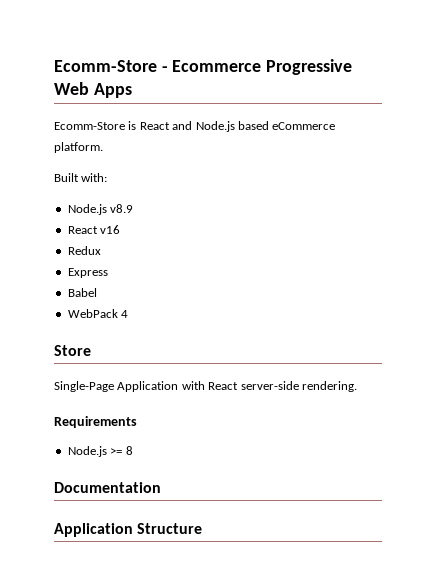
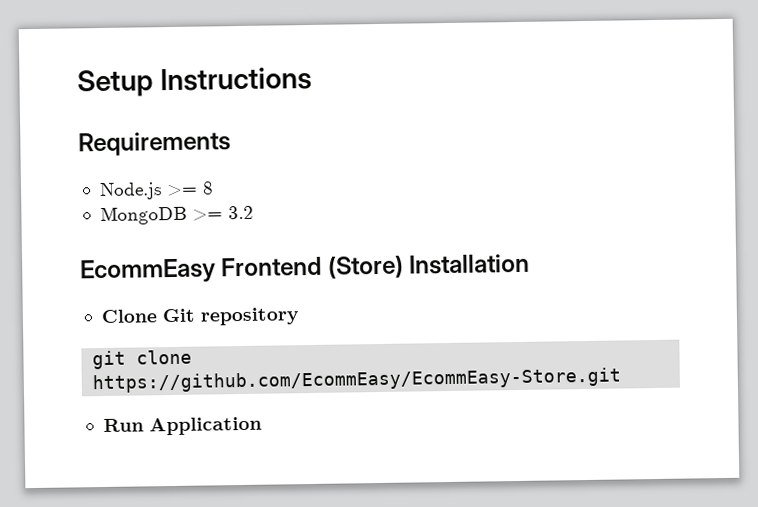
[54,59,353,75] [54,82,132,98] [54,121,336,132] [54,142,103,153] [54,173,108,182] [67,204,134,215] [67,225,121,234] [67,246,101,255] [67,268,108,278] [67,288,97,297] [67,309,129,318] [54,345,91,356] [54,381,357,392] [54,416,137,428] [67,446,133,457] [54,482,161,493] [54,523,203,537] Ecomm-Store - Ecommerce Progressive Web Apps // Ecomm-Store is React and Node.js based eCommerce platform. // Built with: // Node.js v8.9 // React v16 // Redux // Express // Babel // WebPack 4 // Store // Single-Page Application with React server-side rendering. // Requirements // Node.js >= 8 // Documentation // Application Structure -> [77,66,312,98] [78,131,231,157] [98,181,214,201] [99,205,254,226] [80,253,531,284] [100,307,300,326] [92,349,193,370] [92,367,622,394] [102,416,262,436] Setup Instructions // Requirements // Node.js >= 8 // MongoDB >= 3.2 // EcommEasy Frontend (Store) Installation // Clone Git repository // git clone https://github.com/EcommEasy/EcommEasy-Store.git // Run Application

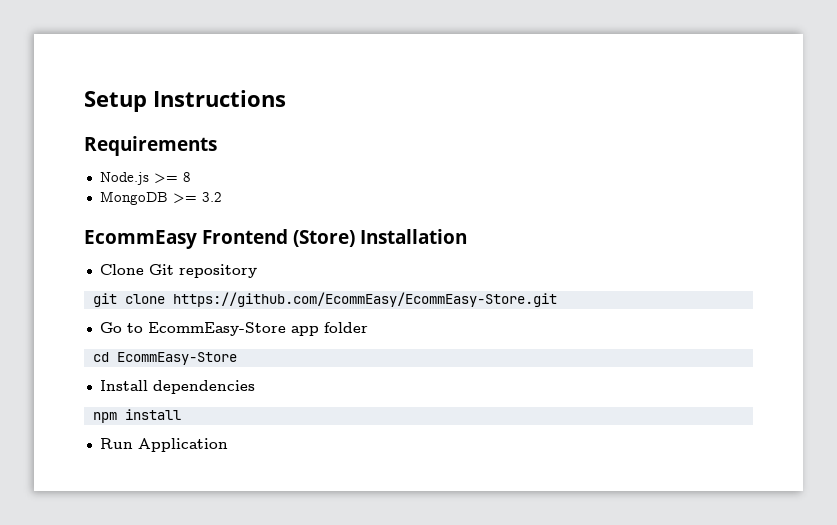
(622, 380) none -> [99,322,368,336] [92,352,237,365] [99,380,255,394] [92,409,181,423] // Go to EcommEasy-Store app folder // cd EcommEasy-Store // Install dependencies // npm install

